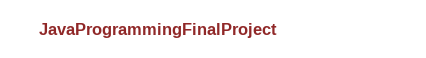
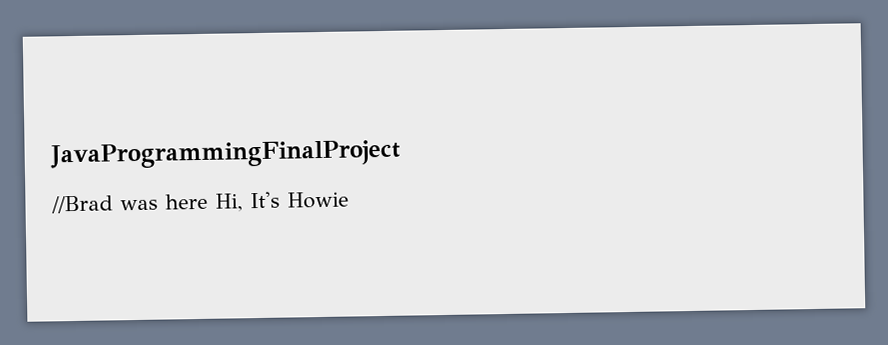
(277, 30) none -> [51,191,349,214] // //Brad was here Hi, It's Howie

